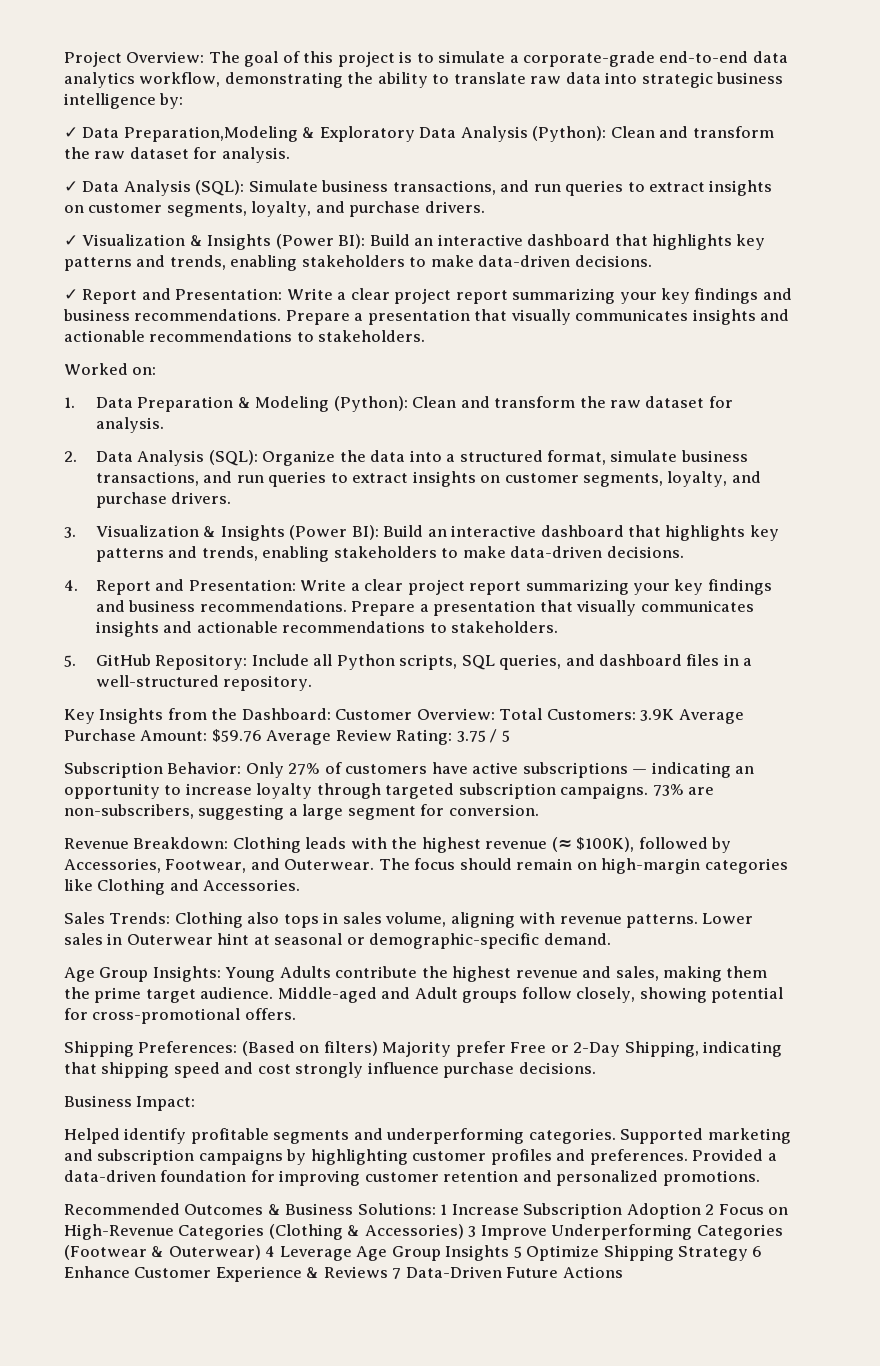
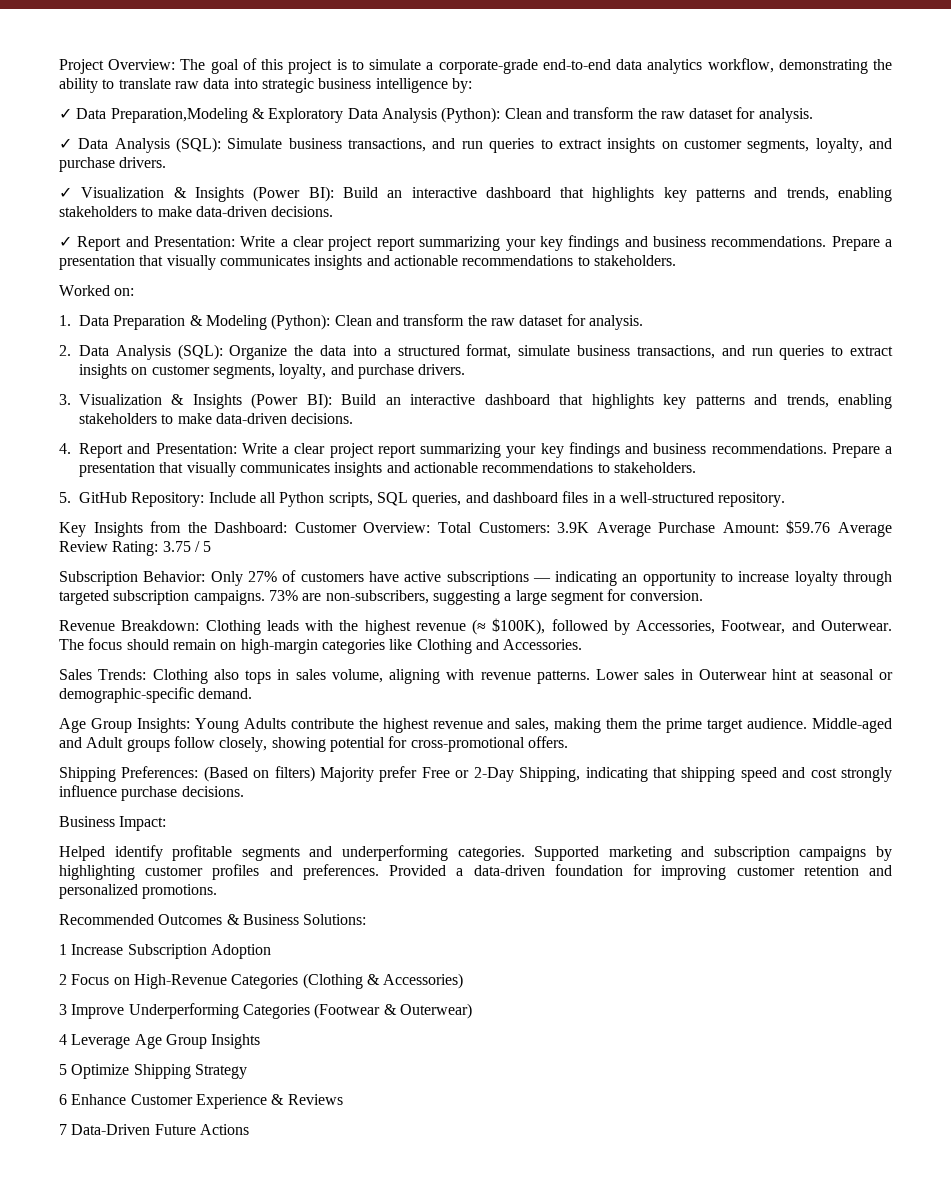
(436, 1209) none -> (367, 919) //
(701, 1211) none -> (271, 951) //
(464, 1231) none -> (464, 981) //
(261, 1252) none -> (472, 1011) //
(510, 1253) none -> (261, 1041) //
(749, 1253) none -> (247, 1071) //
(388, 1272) none -> (343, 1099) //

